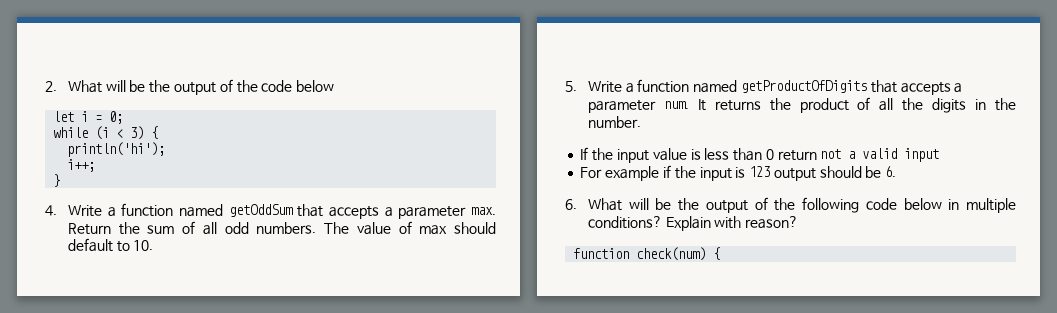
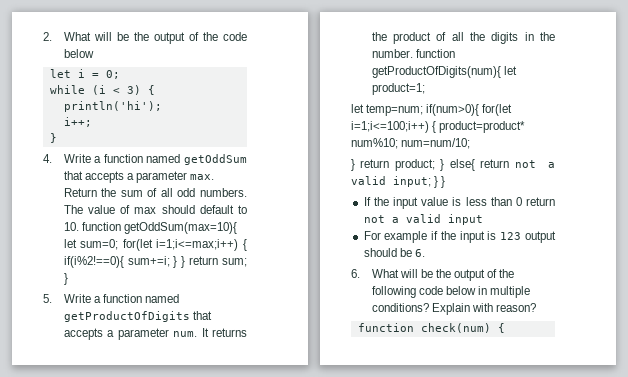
(154, 245) none -> [81,222,237,234] [63,239,247,251] [63,256,248,268] [63,273,68,285] function getOddSum(max=10){ let sum=0; for(let i=1;i<=max;i++) { if(i%2!==0){ sum+=i; } } return sum; }
(641, 122) none -> [415,49,455,58] [371,66,517,78] [371,83,425,95] [351,104,513,116] [351,121,526,133] [351,138,471,149] [351,159,555,171] [351,176,446,188] function getProductOfDigits(num){ let product=1; // let temp=num; if(num>0){ for(let i=1;i<=100;i++) { product=product* num%10; num=num/10; // } return product; } else{ return not a valid input; } }

